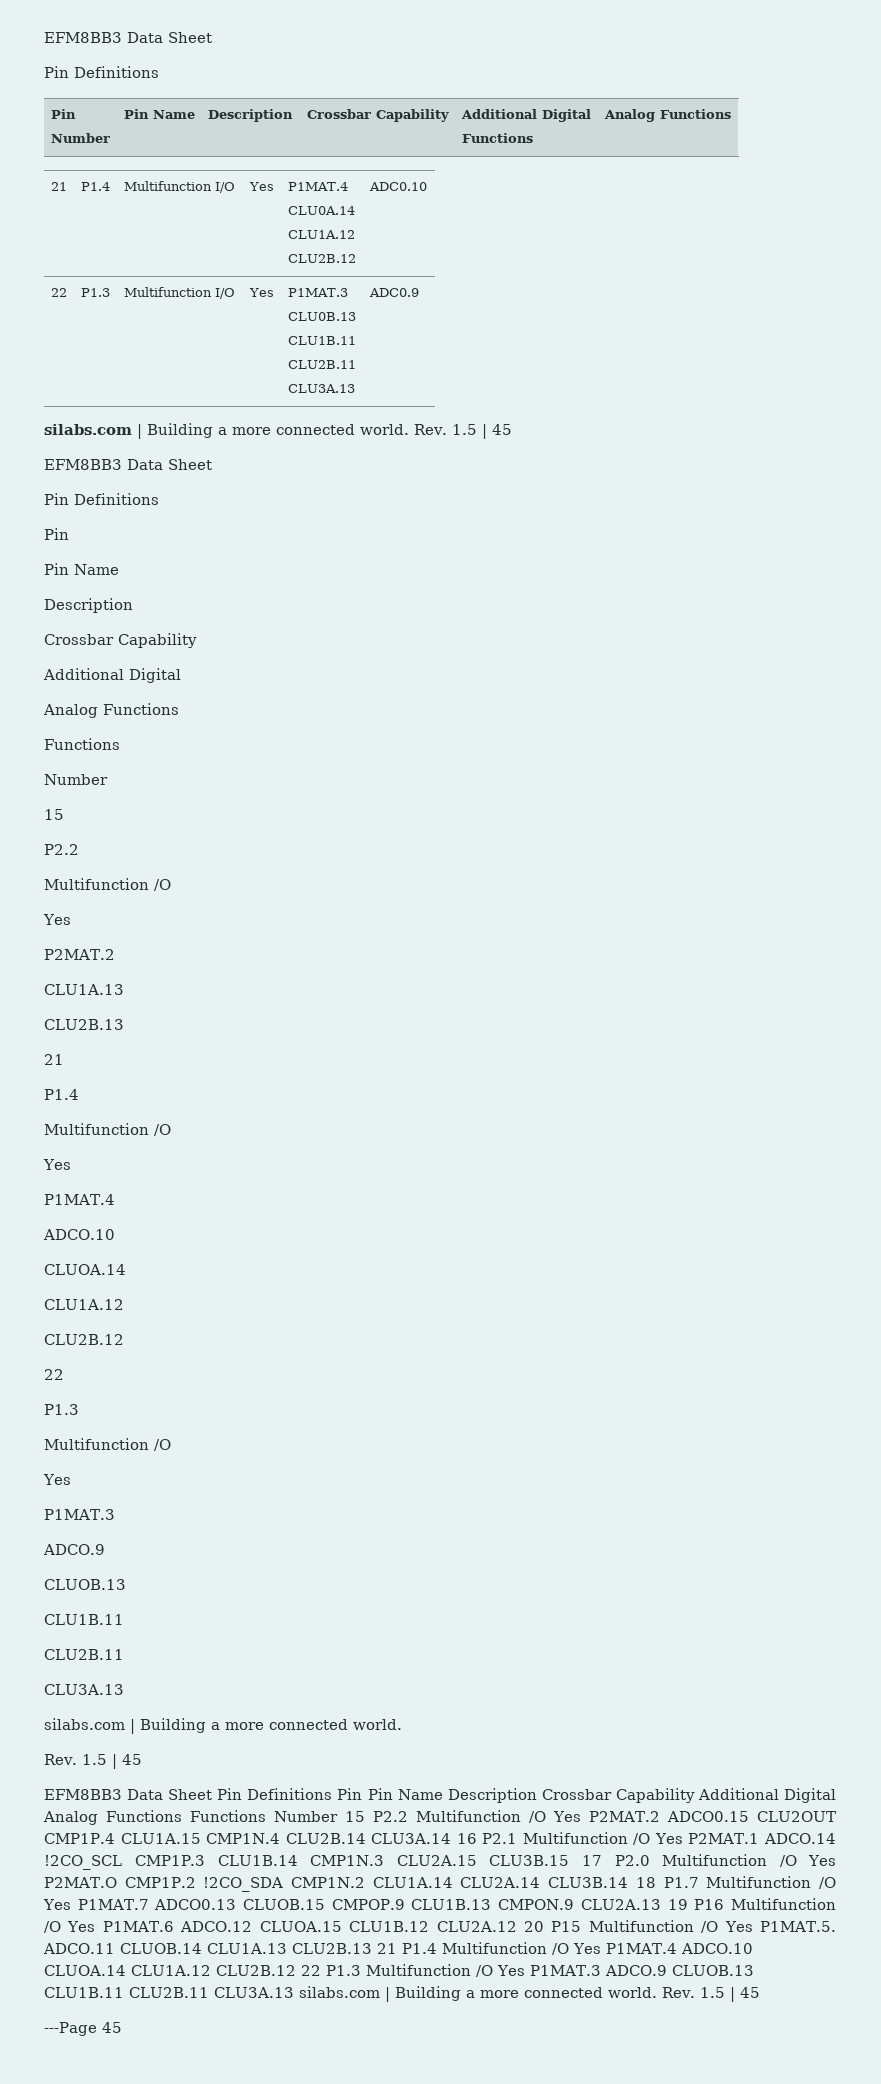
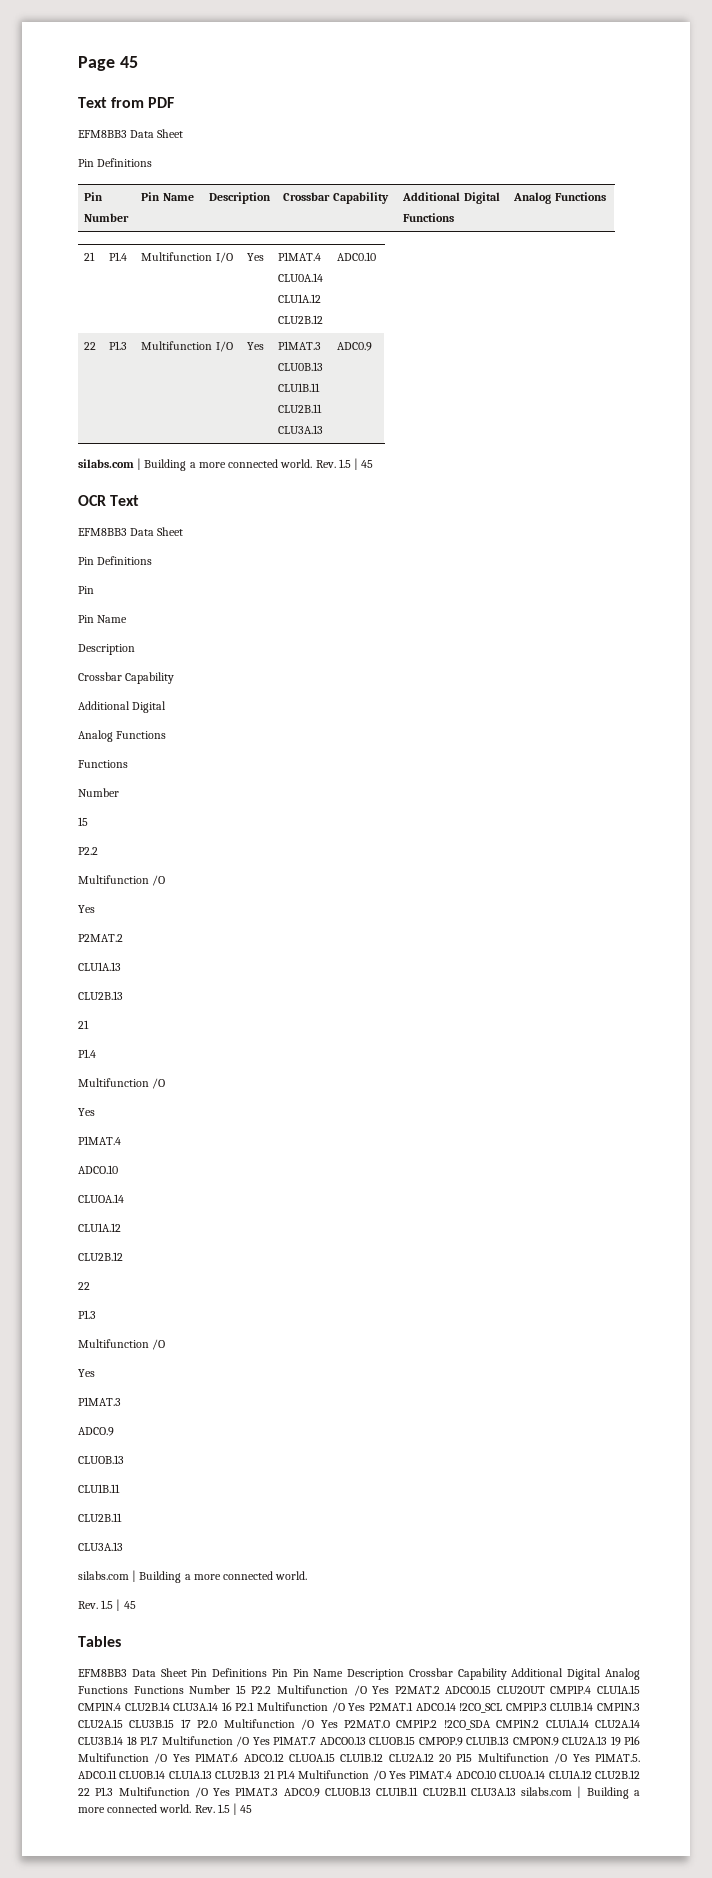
(44, 37) none -> [78,56,138,71] [78,97,175,108] Page 45 // Text from PDF //
(512, 429) none -> [78,495,140,506] // OCR Text
(142, 1759) none -> [78,1636,121,1647] // Tables
[44,2022,122,2036] // ---Page 45 -> (253, 1809) none

